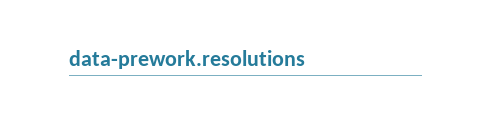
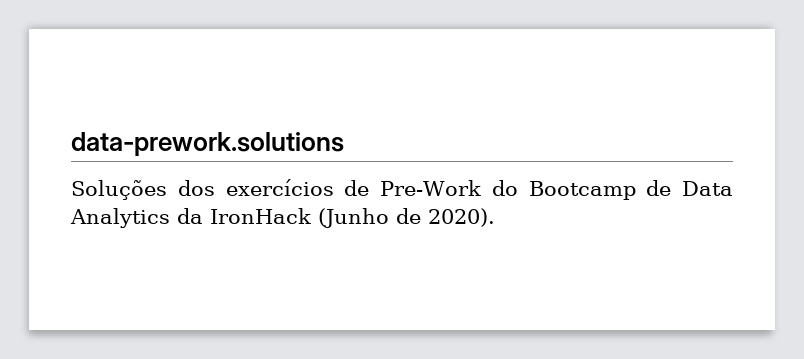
[69,50,305,69] data-prework.resolutions -> [71,132,344,157] [71,179,733,200] [70,208,495,228] data-prework.solutions // Soluções dos exercícios de Pre-Work do Bootcamp de Data Analytics da IronHack (Junho de 2020).

